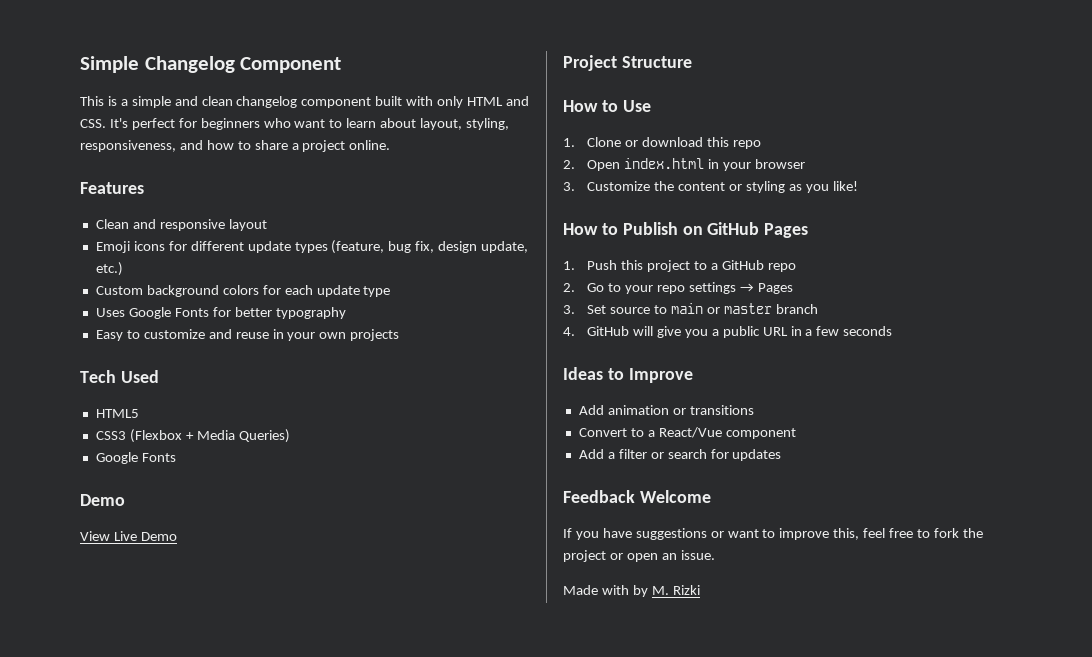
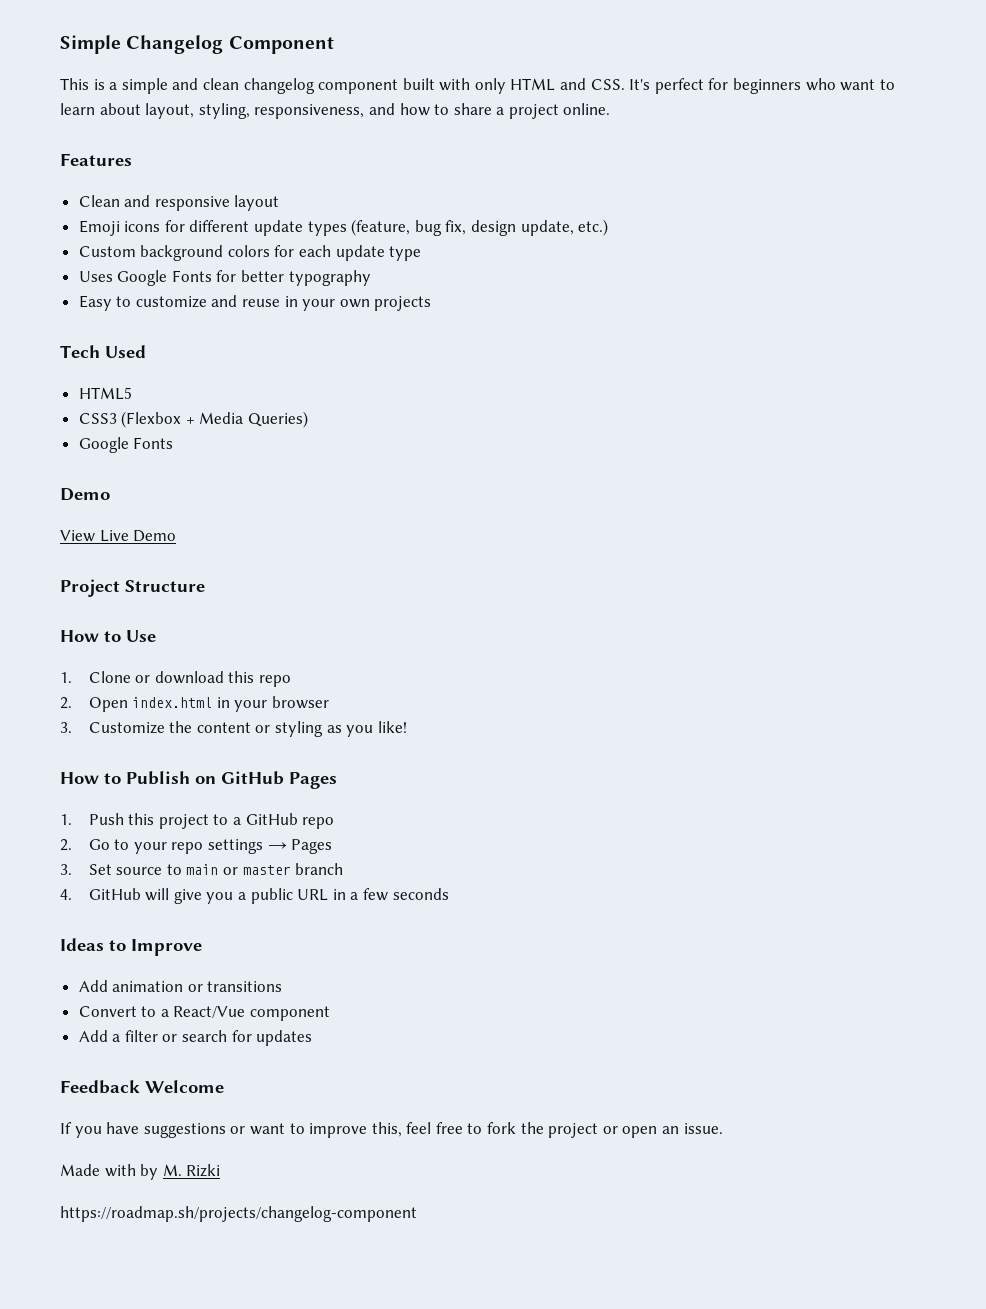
(700, 590) none -> [60,1206,417,1222] // https://roadmap.sh/projects/changelog-component

